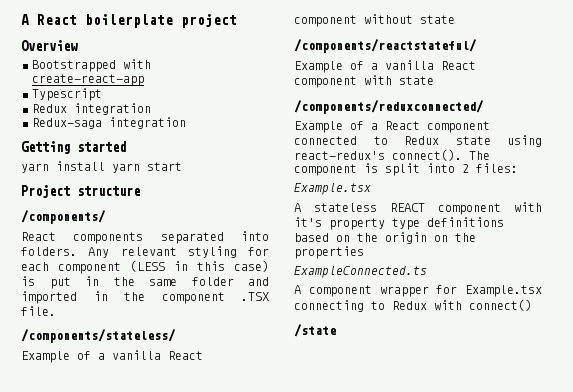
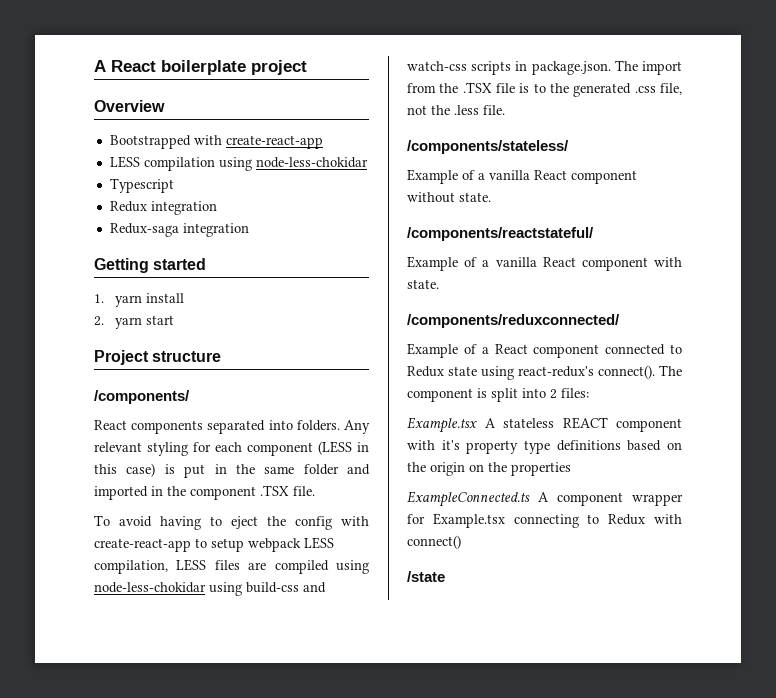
(144, 80) none -> [109,156,368,171] // LESS compilation using node-less-chokidar
(126, 146) none -> [94,294,104,303] 1.
(105, 166) none -> [94,316,104,326] // 2.
(56, 311) none -> [94,515,369,530] [94,537,334,552] [94,559,369,574] [94,582,326,596] [407,60,682,75] [407,82,682,97] [407,105,505,115] // To avoid having to eject the config with create-react-app to setup webpack LESS compilation, LESS files are compiled using node-less-chokidar using build-css and watch-css scripts in package.json. The import from the .TSX file is to the generated .css file, not the .less file.
[420,15,455,24] state -> [459,192,491,202] state.
[399,76,434,85] state -> [407,279,439,289] state.
(371, 189) // -> (477, 425) none
(427, 272) // -> (530, 499) none

